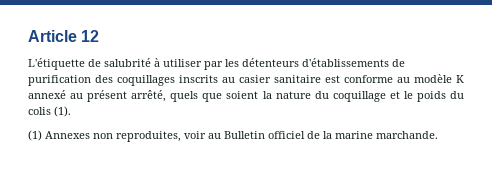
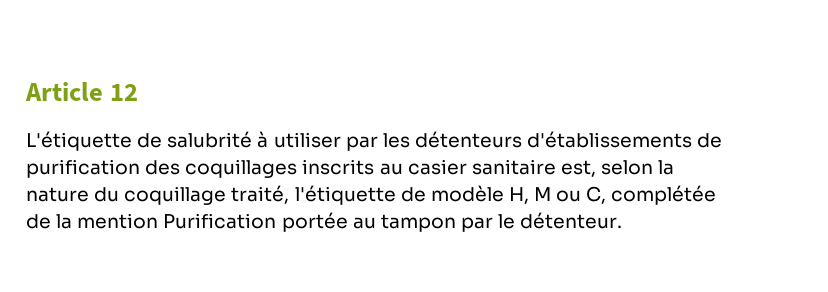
[325,74,464,83] [28,90,464,102] [28,106,71,117] [28,130,438,142] est conforme au modèle K annexé au présent arrêté, quels que soient la nature du coquillage et le poids du colis (1). // (1) Annexes non reproduites, voir au Bulletin officiel de la marine marchande. -> [560,160,675,177] [26,185,717,205] [26,212,623,232] est, selon la nature du coquillage traité, l'étiquette de modèle H, M ou C, complétée de la mention Purification portée au tampon par le détenteur.

